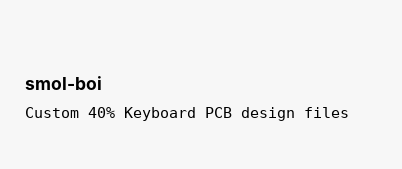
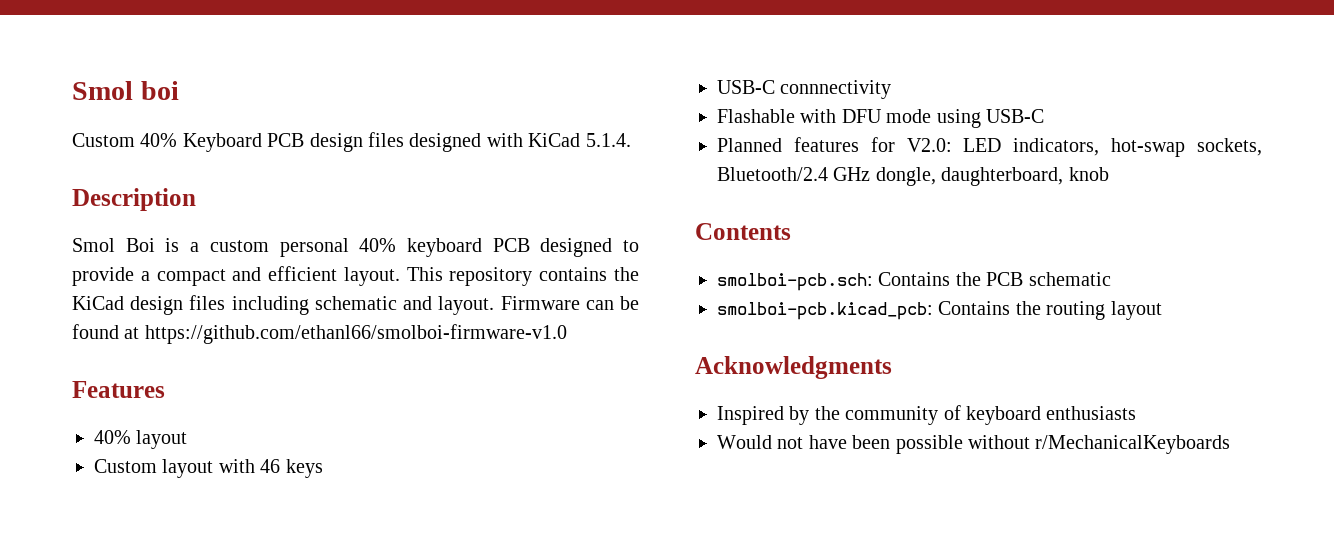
[25,76,102,90] smol-boi -> [72,81,179,100] Smol boi
(349, 112) none -> [409,133,631,152] [72,188,196,211] [72,238,639,257] [72,266,639,286] [72,295,639,315] [72,324,567,344] [72,381,165,398] [94,430,188,449] [94,459,323,478] [717,80,892,99] [717,109,1044,128] [717,137,1262,157] [717,167,1109,186] [695,223,791,240] [717,272,1111,291] [717,301,1162,320] [695,356,892,379] [717,405,1137,425] [717,435,1231,454] designed with KiCad 5.1.4. // Description // Smol Boi is a custom personal 40% keyboard PCB designed to provide a compact and efficient layout. This repository contains the KiCad design files including schematic and layout. Firmware can be found at https://github.com/ethanl66/smolboi-firmware-v1.0 // Features // 40% layout // Custom layout with 46 keys // USB-C connnectivity // Flashable with DFU mode using USB-C // Planned features for V2.0: LED indicators, hot-swap sockets, Bluetooth/2.4 GHz dongle, daughterboard, knob // Contents // smolboi-pcb.sch: Contains the PCB schematic // smolboi-pcb.kicad_pcb: Contains the routing layout // Acknowledgments // Inspired by the community of keyboard enthusiasts // Would not have been possible without r/MechanicalKeyboards

